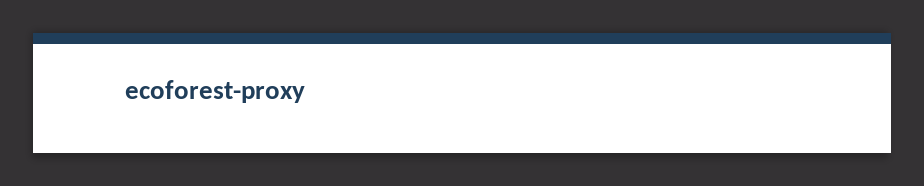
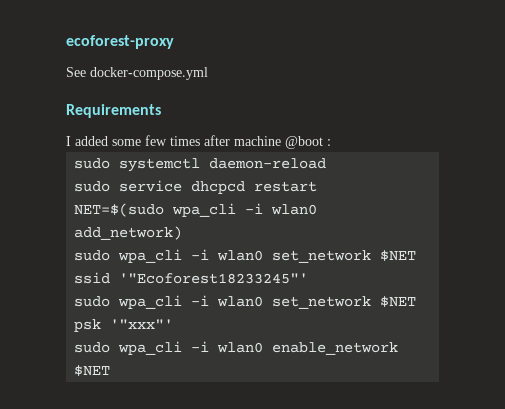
(305, 91) none -> [66,67,208,80] [66,104,161,118] [66,135,331,149] [74,158,327,172] [74,180,318,194] [74,203,318,217] [74,226,183,240] [74,249,417,263] [74,272,309,284] [74,295,417,309] [74,319,174,332] [74,341,399,355] [74,365,111,376] // See docker-compose.yml // Requirements // I added some few times after machine @boot : // sudo systemctl daemon-reload // sudo service dhcpcd restart // NET=$(sudo wpa_cli -i wlan0 add_network) // sudo wpa_cli -i wlan0 set_network $NET ssid '"Ecoforest18233245"' // sudo wpa_cli -i wlan0 set_network $NET psk '"xxx"' // sudo wpa_cli -i wlan0 enable_network $NET

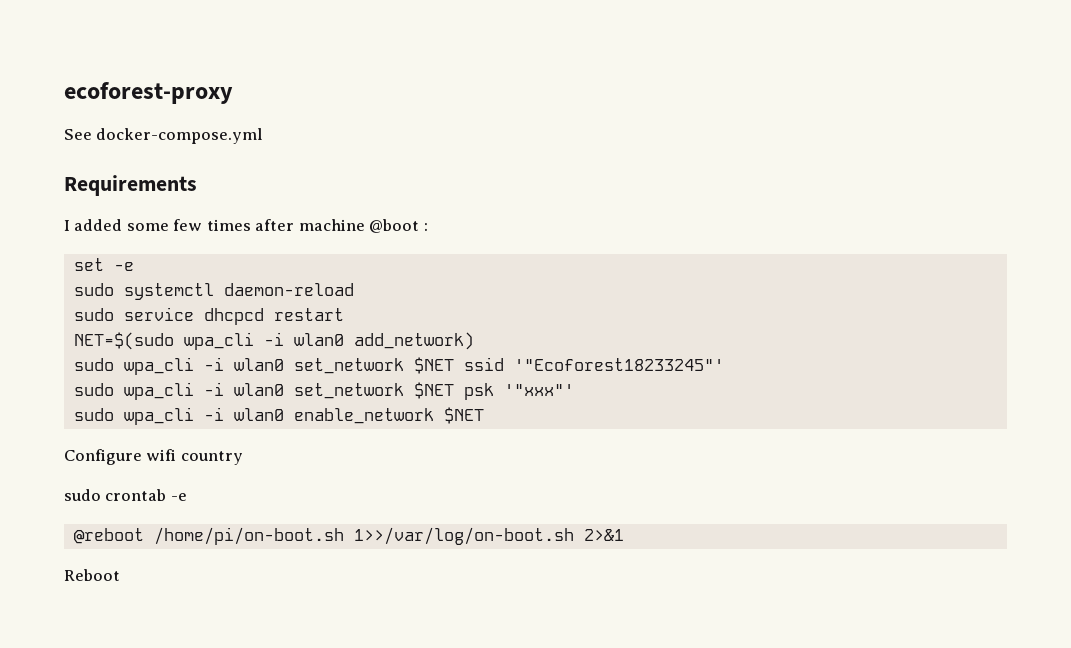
(331, 142) none -> [73,258,134,271] // set -e
(111, 370) none -> [64,449,243,465] [64,489,187,501] [73,527,624,545] [64,569,120,581] // Configure wifi country // sudo crontab -e // @reboot /home/pi/on-boot.sh 1>>/var/log/on-boot.sh 2>&1 // Reboot

